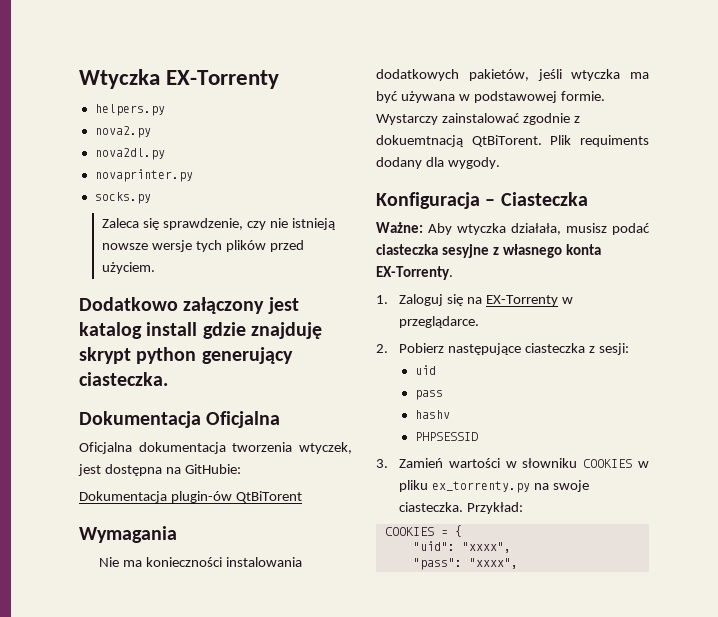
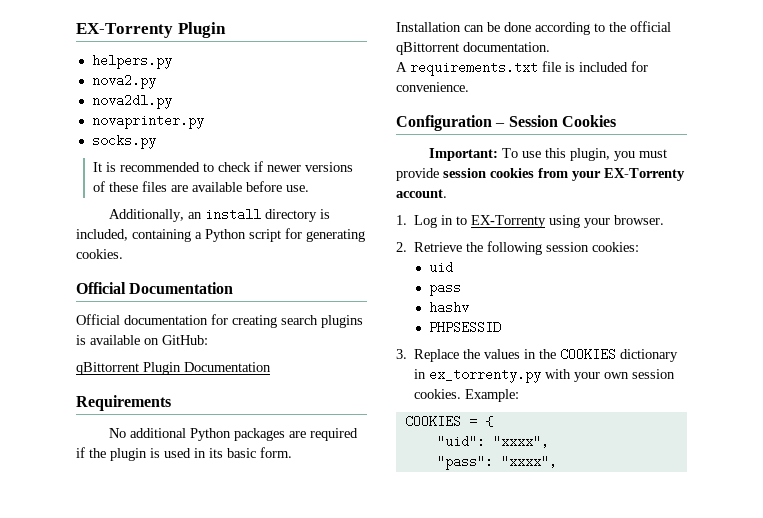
[79,69,280,89] Wtyczka EX-Torrenty -> [76,22,226,38] EX-Torrenty Plugin
[102,218,336,230] [102,240,304,252] [102,262,156,274] [79,297,299,314] [79,322,322,339] [79,347,293,364] [79,372,168,386] [79,411,281,428] [79,442,352,454] [78,464,241,476] [79,491,302,503] [79,526,177,543] [99,557,303,567] [376,69,649,81] [376,91,605,103] [376,113,580,125] [376,135,649,147] [376,157,500,169] [376,192,588,209] [376,222,650,235] [376,244,601,258] [376,266,453,280] [376,294,573,306] [399,316,480,328] [376,343,629,355] Zaleca się sprawdzenie, czy nie istnieją nowsze wersje tych plików przed użyciem. // Dodatkowo załączony jest katalog install gdzie znajduję skrypt python generujący ciasteczka. // Dokumentacja Oficjalna // Oficjalna dokumentacja tworzenia wtyczek, jest dostępna na GitHubie: // Dokumentacja plugin-ów QtBiTorent // Wymagania // Nie ma konieczności instalowania dodatkowych pakietów, jeśli wtyczka ma być używana w podstawowej formie. Wystarczy zainstalować zgodnie z dokuemtnacją QtBiTorent. Plik requiments dodany dla wygody. // Konfiguracja – Ciasteczka // Ważne: Aby wtyczka działała, musisz podać ciasteczka sesyjne z własnego konta EX-Torrenty. // 1. Zaloguj się na EX-Torrenty w przeglądarce. // 2. Pobierz następujące ciasteczka z sesji: -> [93,161,354,172] [93,181,310,192] [109,208,331,222] [76,228,365,242] [76,249,123,259] [76,282,234,294] [76,314,363,328] [76,335,208,345] [76,362,271,375] [76,395,171,411] [109,428,359,441] [76,447,292,461] [396,21,671,35] [396,42,550,55] [396,61,648,76] [396,82,469,92] [396,115,616,131] [429,148,668,161] [396,168,685,181] [396,189,447,198] [396,215,665,228] [396,241,640,255] It is recommended to check if newer versions of these files are available before use. // Additionally, an install directory is included, containing a Python script for generating cookies. // Official Documentation // Official documentation for creating search plugins is available on GitHub: // qBittorrent Plugin Documentation // Requirements // No additional Python packages are required if the plugin is used in its basic form. // Installation can be done according to the official qBittorrent documentation. // A requirements.txt file is included for convenience. // Configuration – Session Cookies // Important: To use this plugin, you must provide session cookies from your EX-Torrenty account. // 1. Log in to EX-Torrenty using your browser. // 2. Retrieve the following session cookies:
[399,458,649,468] [399,480,589,493] [399,502,523,514] Zamień wartości w słowniku COOKIES w pliku ex_torrenty.py na swoje ciasteczka. Przykład: -> [414,348,679,362] [414,368,676,383] [414,389,520,402] Replace the values in the COOKIES dictionary in ex_torrenty.py with your own session cookies. Example:

